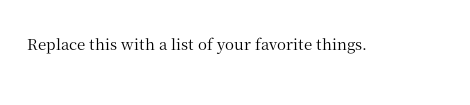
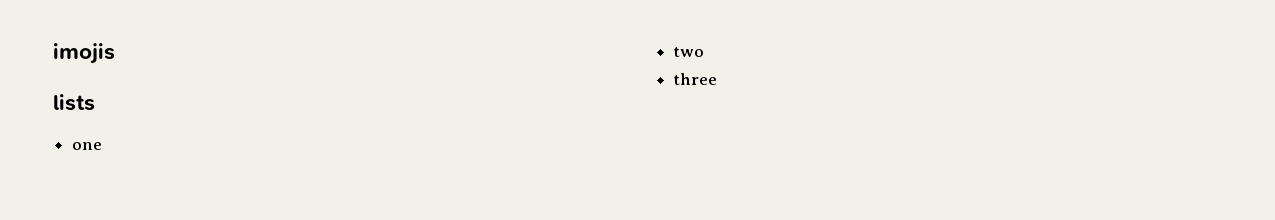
[27,37,368,54] Replace this with a list of your favorite things. -> [53,43,115,64] [53,94,95,111] [72,142,103,150] [673,47,705,57] [673,73,718,85] imojis // lists // one // two // three

